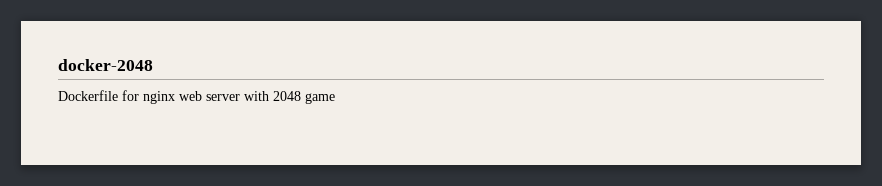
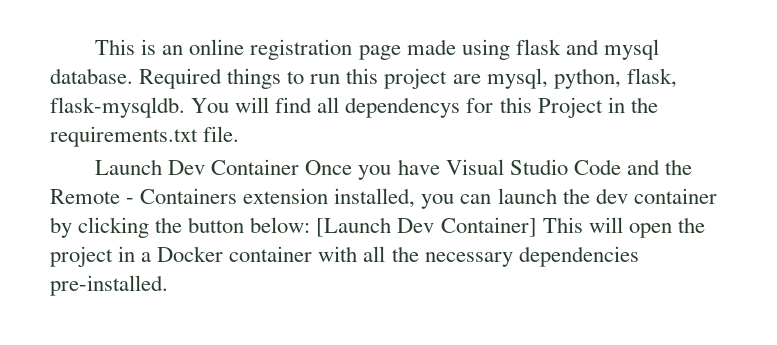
[58,59,153,71] [58,90,335,104] docker-2048 // Dockerfile for nginx web server with 2048 game -> [95,39,659,60] [50,68,677,89] [50,97,658,118] [50,126,240,147] [95,159,692,180] [50,188,717,209] [50,217,705,238] [50,246,639,267] [50,275,168,296] This is an online registration page made using flask and mysql database. Required things to run this project are mysql, python, flask, flask-mysqldb. You will find all dependencys for this Project in the requirements.txt file. // Launch Dev Container Once you have Visual Studio Code and the Remote - Containers extension installed, you can launch the dev container by clicking the button below: [Launch Dev Container] This will open the project in a Docker container with all the necessary dependencies pre-installed.

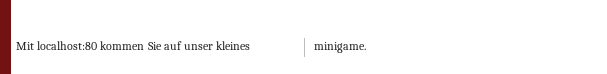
[95,39,659,60] [50,68,677,89] [50,97,658,118] [50,126,240,147] [95,159,692,180] [50,188,717,209] [50,217,705,238] [50,246,639,267] [50,275,168,296] This is an online registration page made using flask and mysql database. Required things to run this project are mysql, python, flask, flask-mysqldb. You will find all dependencys for this Project in the requirements.txt file. // Launch Dev Container Once you have Visual Studio Code and the Remote - Containers extension installed, you can launch the dev container by clicking the button below: [Launch Dev Container] This will open the project in a Docker container with all the necessary dependencies pre-installed. -> [16,41,366,53] Mit localhost:80 kommen Sie auf unser kleines minigame.

